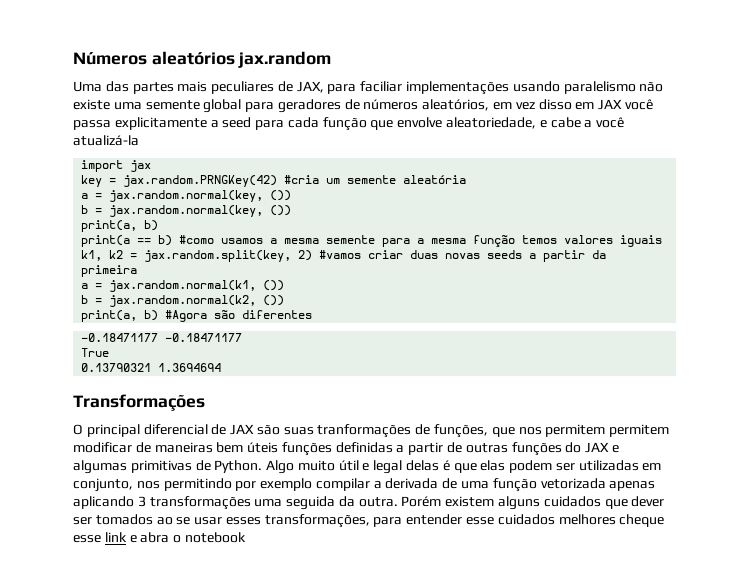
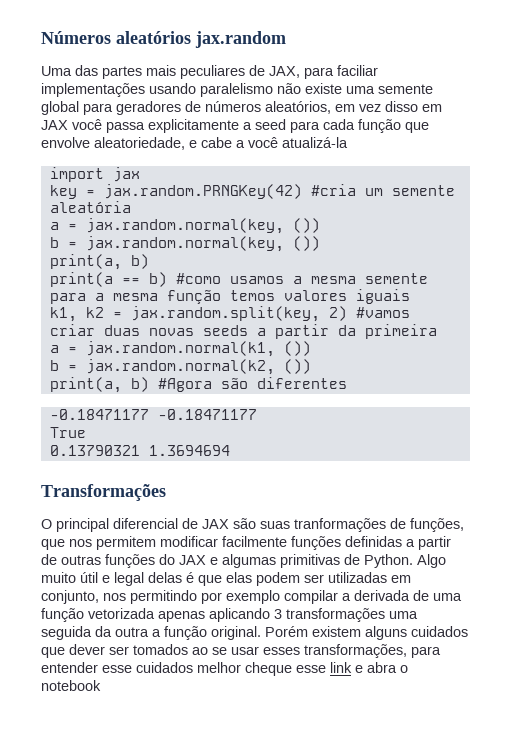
[609,424,670,437] [73,442,279,453] permitem modificar de maneiras bem úteis -> [160,536,287,547] modificar facilmente
[358,497,398,507] outra. -> [115,626,261,640] outra a função original.
[558,514,616,525] melhores -> [197,662,241,673] melhor

